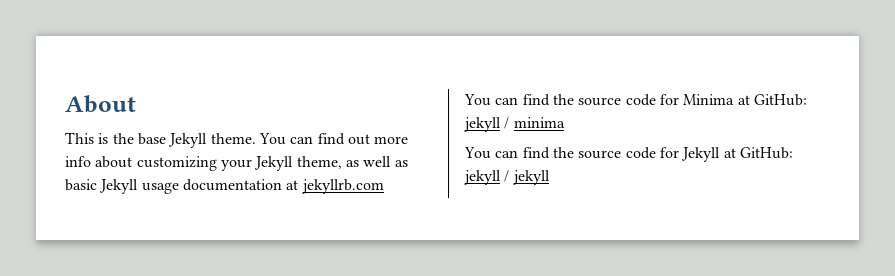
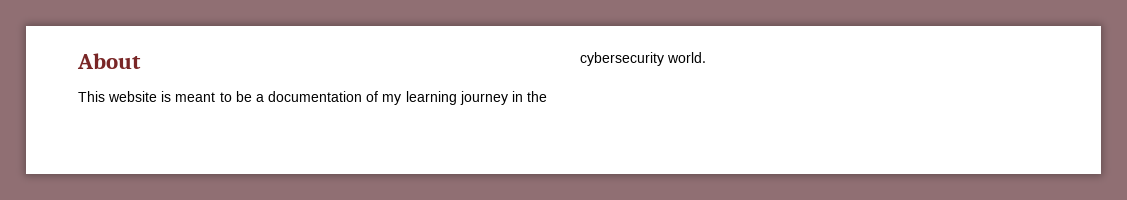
[98,133,409,148] [65,156,408,171] [65,179,384,194] [464,94,807,106] [464,117,565,132] [464,147,793,162] [464,170,550,185] is the base Jekyll theme. You can find out more info about customizing your Jekyll theme, as well as basic Jekyll usage documentation at jekyllrb.com // You can find the source code for Minima at GitHub: jekyll / minima // You can find the source code for Jekyll at GitHub: jekyll / jekyll -> [108,91,547,105] [580,52,706,66] website is meant to be a documentation of my learning journey in the cybersecurity world.

